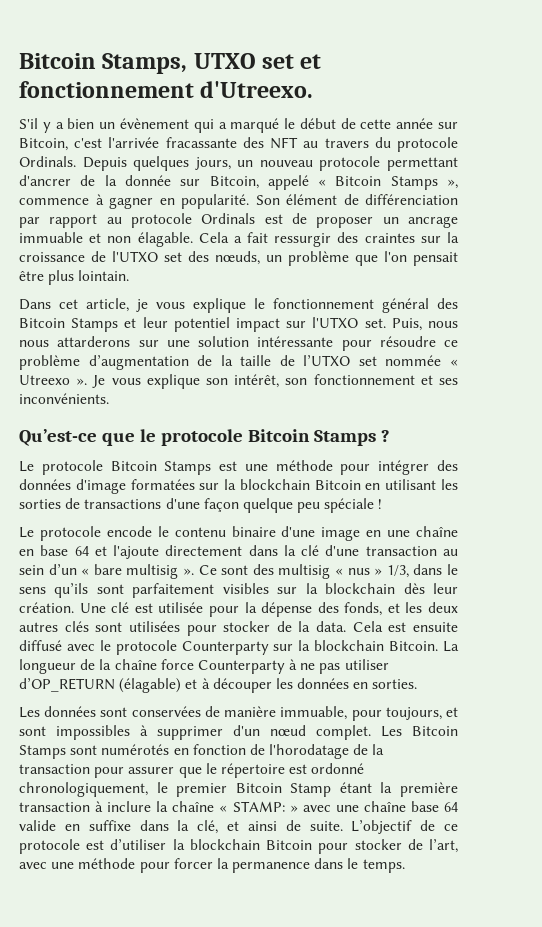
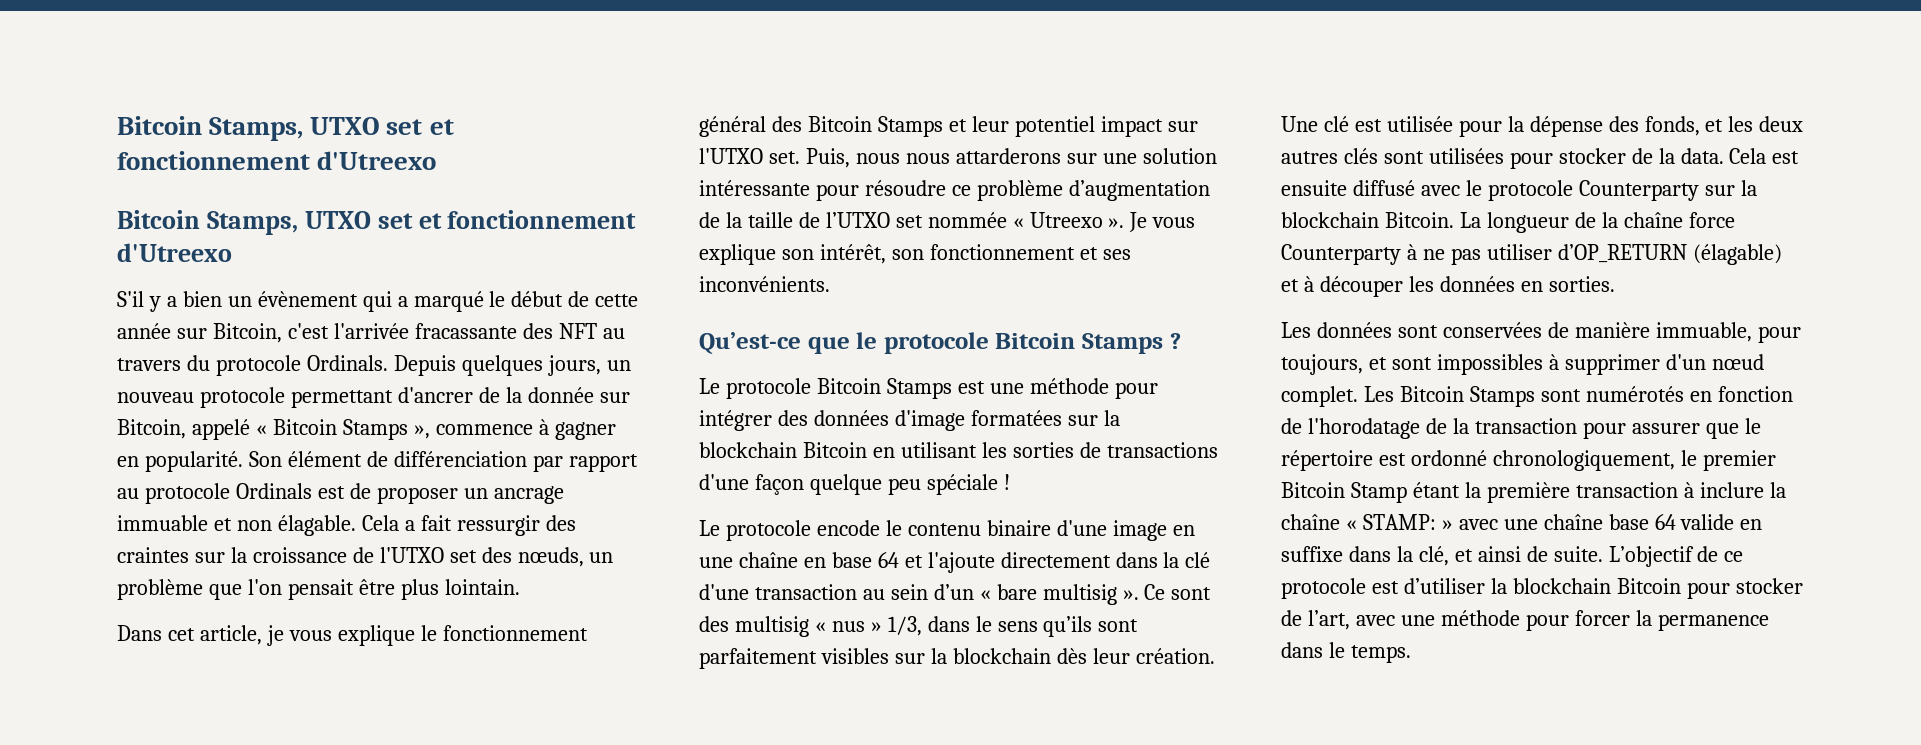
[19,53,322,74] [19,81,314,98] Bitcoin Stamps, UTXO set et fonctionnement d'Utreexo. -> [117,116,454,141] [117,151,437,170] [117,210,637,235] [117,243,232,262] Bitcoin Stamps, UTXO set et fonctionnement d'Utreexo // Bitcoin Stamps, UTXO set et fonctionnement d'Utreexo

